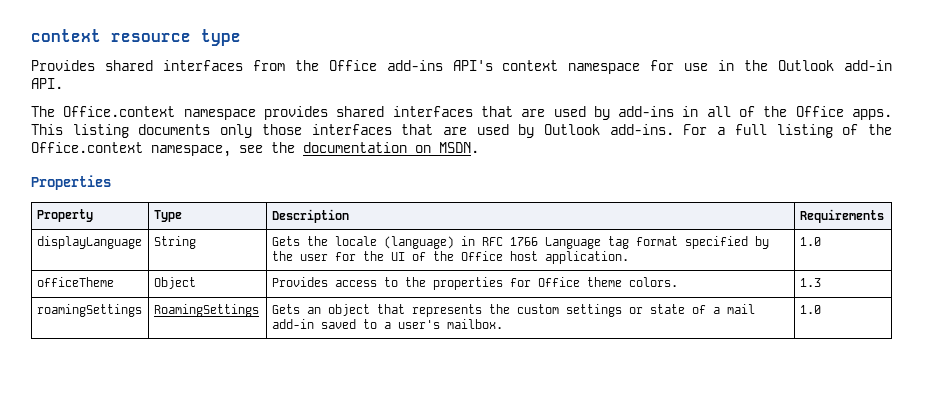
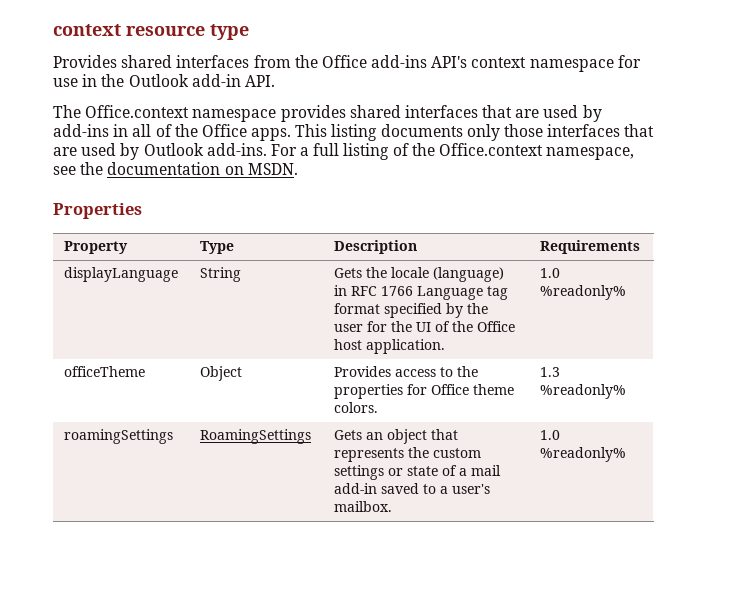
(821, 241) none -> [539,285,626,300] %readonly%
(821, 282) none -> [539,384,626,399] %readonly%
(821, 309) none -> [539,447,626,462] %readonly%

